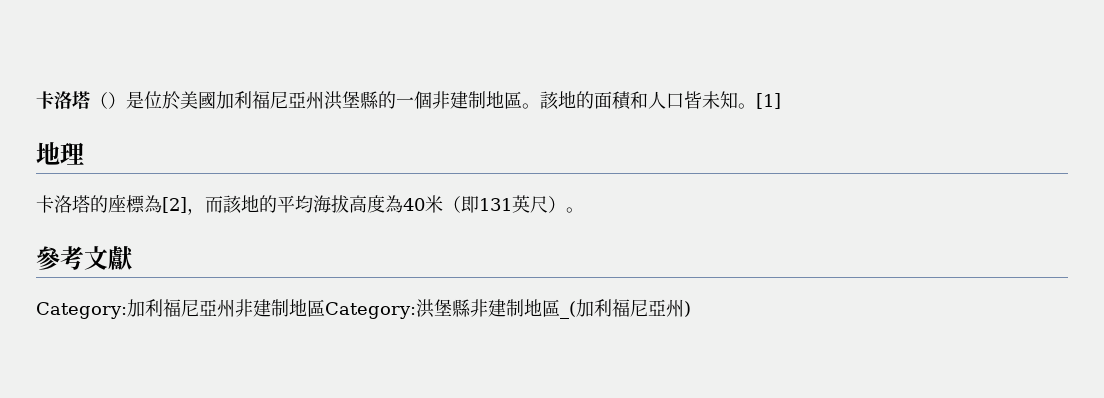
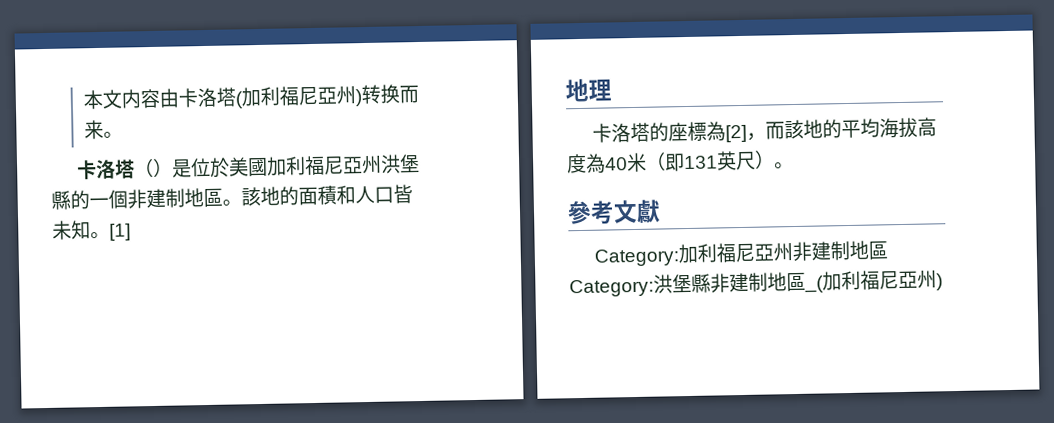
(36, 100) none -> [82,84,419,110] [83,119,123,140] 本文内容由卡洛塔(加利福尼亞州)转换而来。 //

